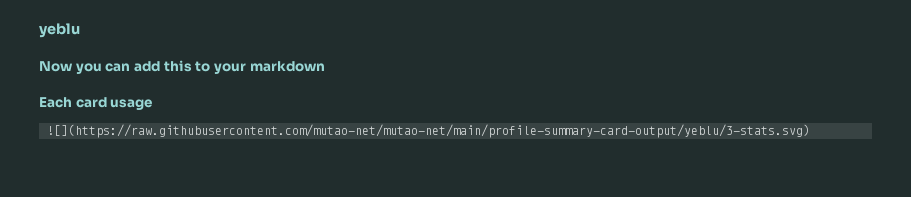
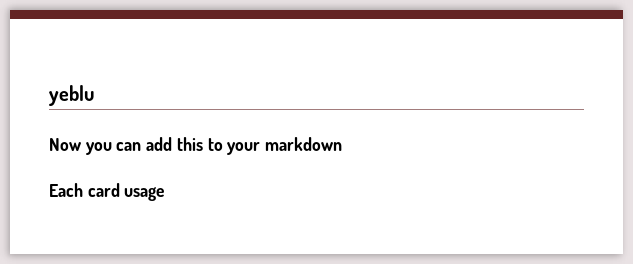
[47,124,811,138] // ![](https://raw.githubusercontent.com/mutao-net/mutao-net/main/profile-summary-card-output/yeblu/3-stats.svg) -> (165, 194) none

